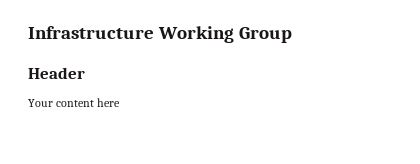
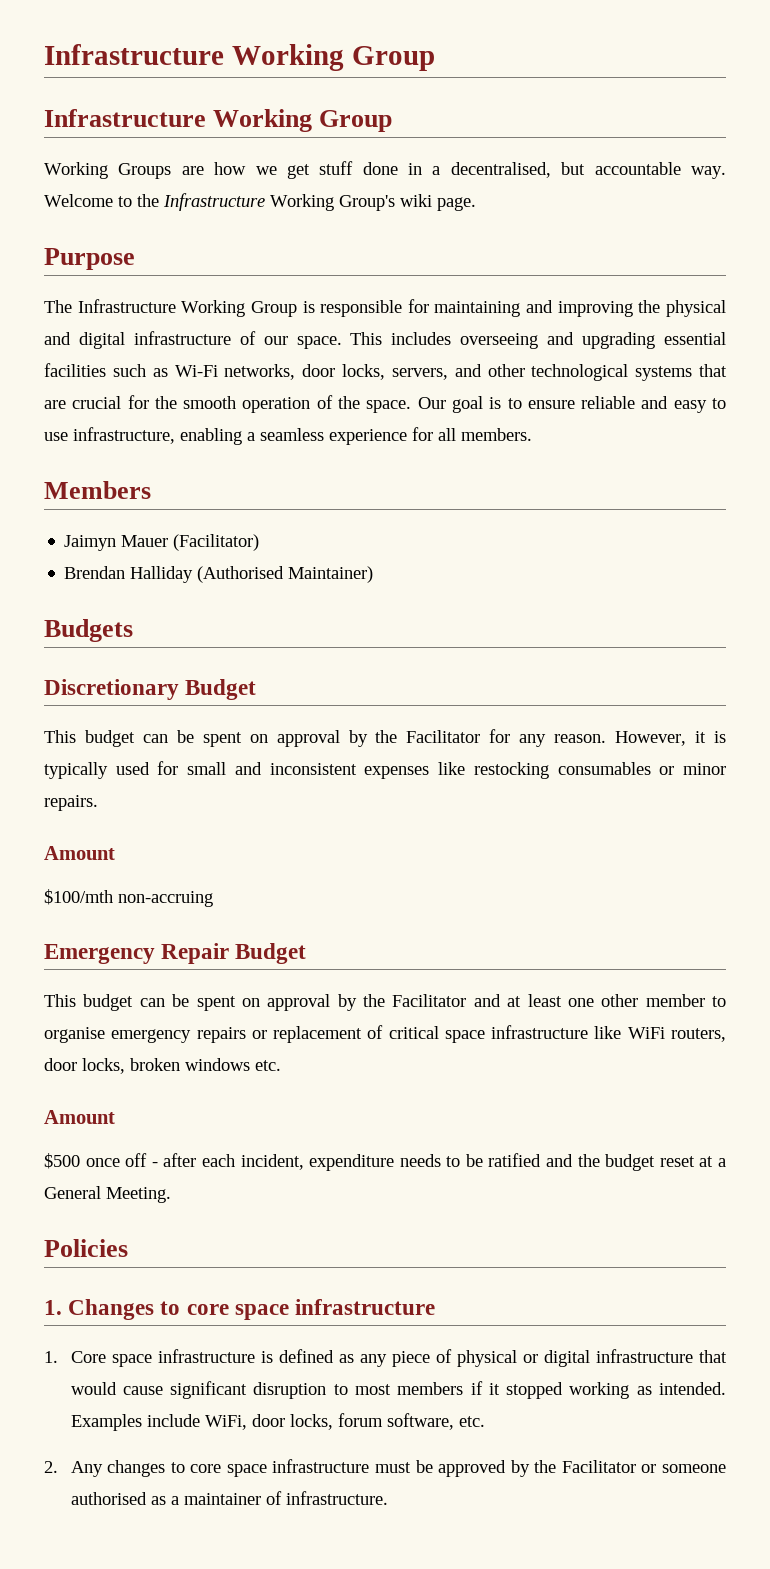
[28,26,293,43] [28,67,85,79] [28,98,121,107] Infrastructure Working Group // Header // Your content here -> [44,44,435,71] [44,109,393,132] [44,161,726,179] [44,193,476,211] [44,248,135,270] [44,299,726,317] [44,331,726,349] [44,363,727,381] [44,395,726,413] [44,427,532,445] [44,481,151,499] [64,534,260,551] [64,566,374,583] [44,619,133,642] [44,679,257,700] [44,729,726,747] [44,761,727,779] [44,795,98,811] [44,846,115,860] [44,889,213,907] [44,943,307,964] [44,994,726,1011] [44,1025,726,1043] [44,1058,281,1074] [44,1110,115,1124] [44,1153,727,1171] [44,1186,171,1203] [44,1239,128,1257] [44,1299,436,1320] [44,1349,728,1367] [70,1381,727,1399] [70,1413,485,1431] [44,1459,727,1477] [70,1491,388,1505] Infrastructure Working Group // Infrastructure Working Group // Working Groups are how we get stuff done in a decentralised, but accountable way. Welcome to the Infrastructure Working Group's wiki page. // Purpose // The Infrastructure Working Group is responsible for maintaining and improving the physical and digital infrastructure of our space. This includes overseeing and upgrading essential facilities such as Wi-Fi networks, door locks, servers, and other technological systems that are crucial for the smooth operation of the space. Our goal is to ensure reliable and easy to use infrastructure, enabling a seamless experience for all members. // Members // Jaimyn Mauer (Facilitator) // Brendan Halliday (Authorised Maintainer) // Budgets // Discretionary Budget // This budget can be spent on approval by the Facilitator for any reason. However, it is typically used for small and inconsistent expenses like restocking consumables or minor repairs. // Amount // $100/mth non-accruing // Emergency Repair Budget // This budget can be spent on approval by the Facilitator and at least one other member to organise emergency repairs or replacement of critical space infrastructure like WiFi routers, door locks, broken windows etc. // Amount // $500 once off - after each incident, expenditure needs to be ratified and the budget reset at a General Meeting. // Policies // 1. Changes to core space infrastructure // 1. Core space infrastructure is defined as any piece of physical or digital infrastructure that would cause significant disruption to most members if it stopped working as intended. Examples include WiFi, door locks, forum software, etc. // 2. Any changes to core space infrastructure must be approved by the Facilitator or someone authorised as a maintainer of infrastructure.

